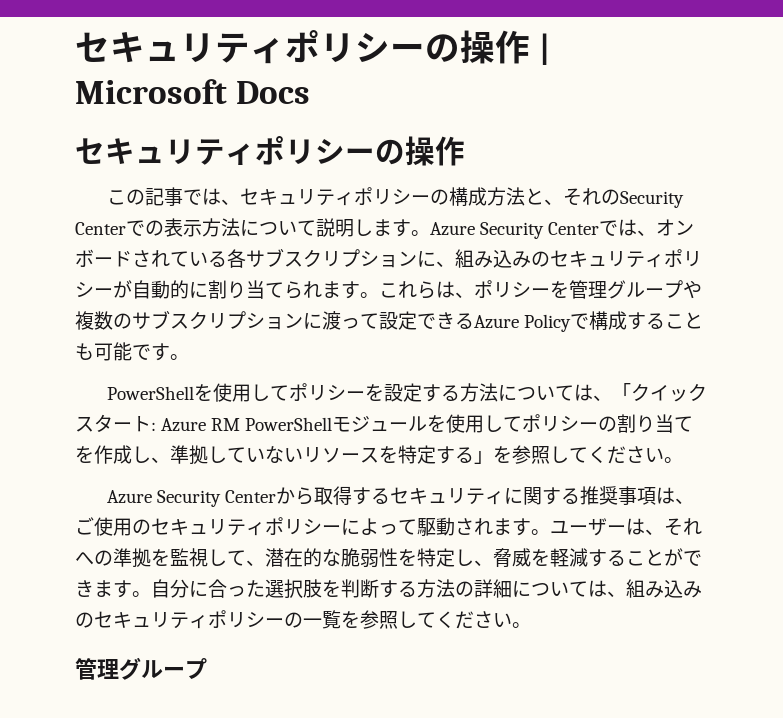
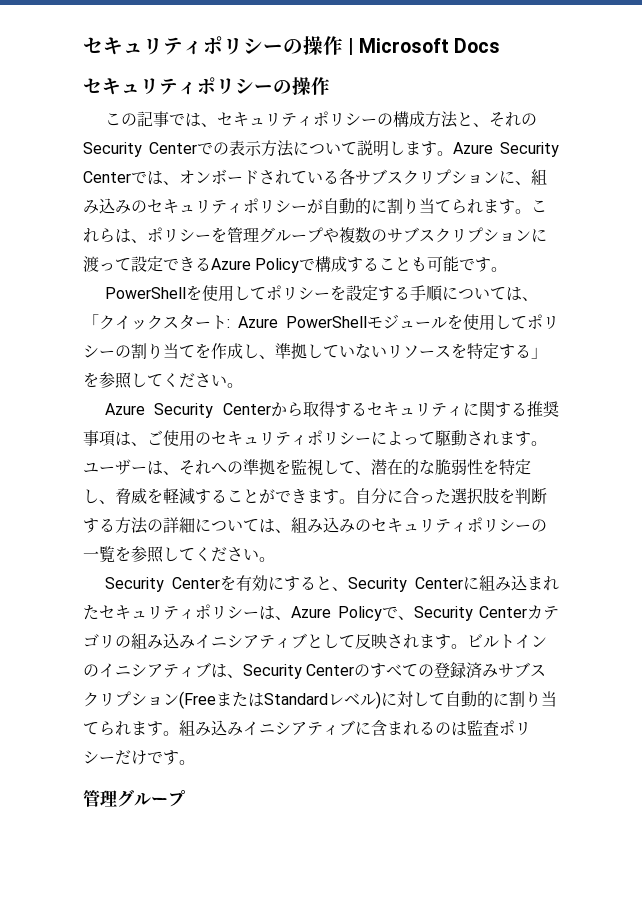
[460,383,499,402] 方法 -> [409,285,443,302] 手順
[211,418,241,431] RM -> (278, 322) none
(531, 625) none -> [104,575,559,592] [83,604,559,621] [83,633,547,649] [83,662,547,679] [83,691,557,709] [83,720,531,736] [83,750,195,765] // Security Centerを有効にすると、Security Centerに組み込まれたセキュリティポリシーは、Azure Policyで、Security Centerカテゴリの組み込みイニシアティブとして反映されます。ビルトインのイニシアティブは、Security Centerのすべての登録済みサブスクリプション(FreeまたはStandardレベル)に対して自動的に割り当てられます。組み込みイニシアティブに含まれるのは監査ポリシーだけです。

